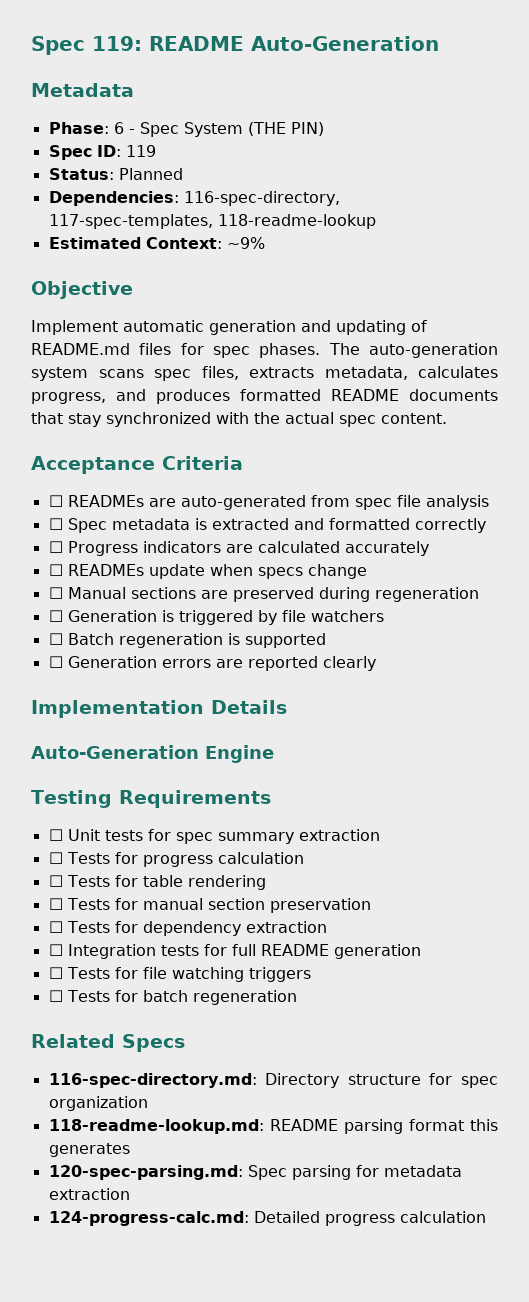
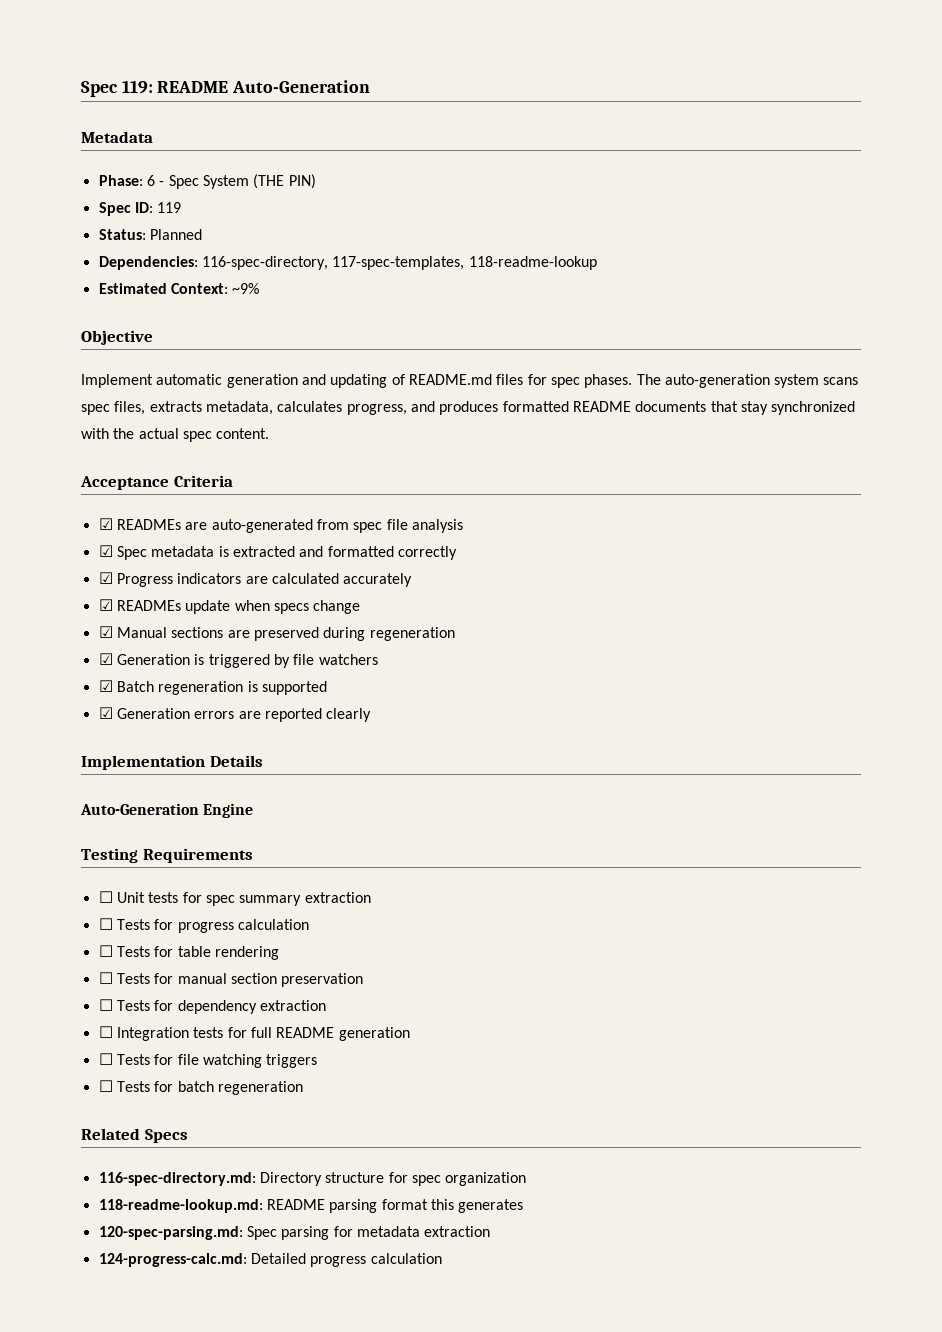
[48,495,63,507] ☐ -> [98,518,113,530] ☑
[48,518,63,530] ☐ -> [98,545,113,557] ☑
[48,541,63,553] ☐ -> [98,572,113,584] ☑
[48,564,63,576] ☐ -> [98,599,113,611] ☑
[48,587,63,599] ☐ -> [98,626,113,638] ☑
[48,610,63,622] ☐ -> [98,653,113,665] ☑
[48,633,63,645] ☐ -> [98,680,113,692] ☑
[48,656,63,668] ☐ -> [98,707,113,719] ☑

